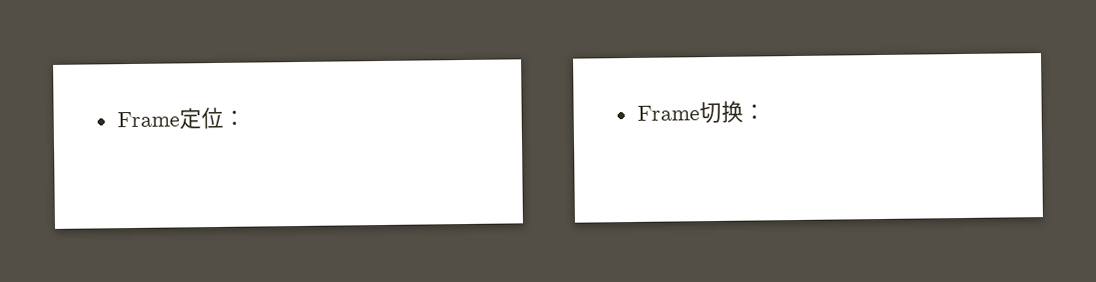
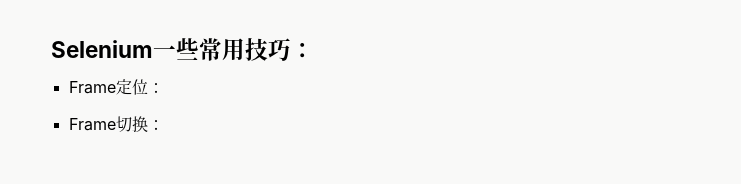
(116, 119) none -> [51,38,314,61] Selenium一些常用技巧： //

